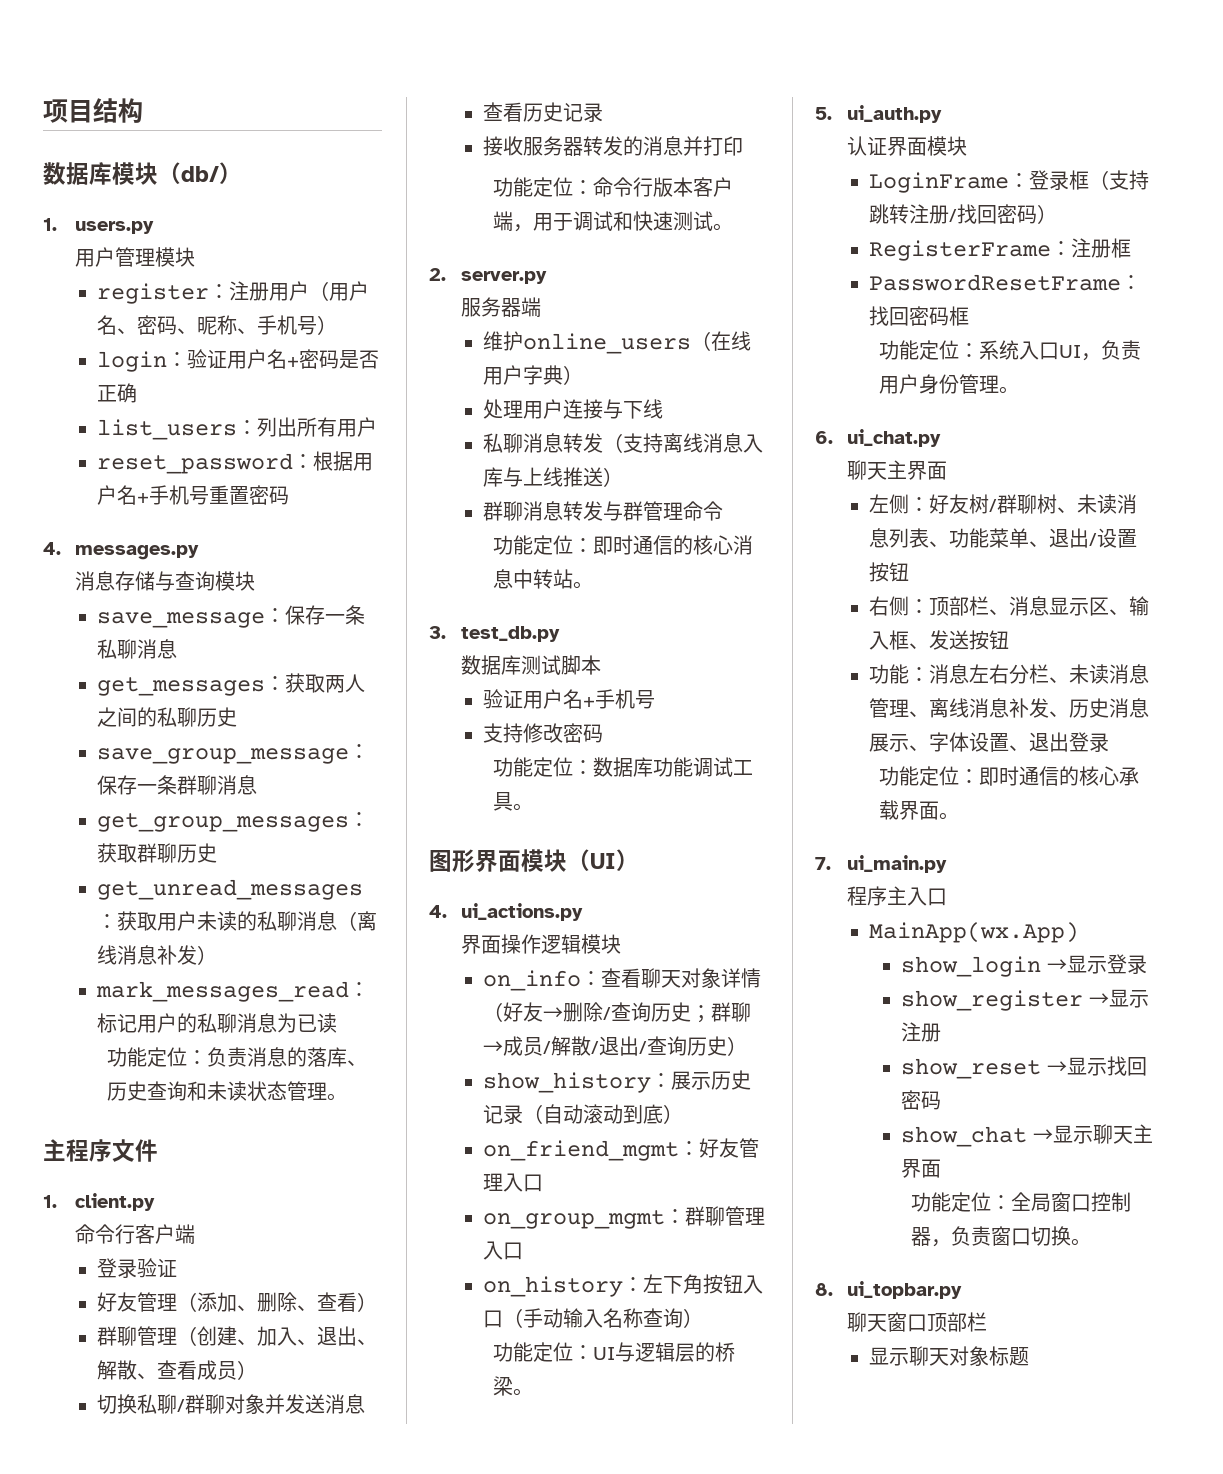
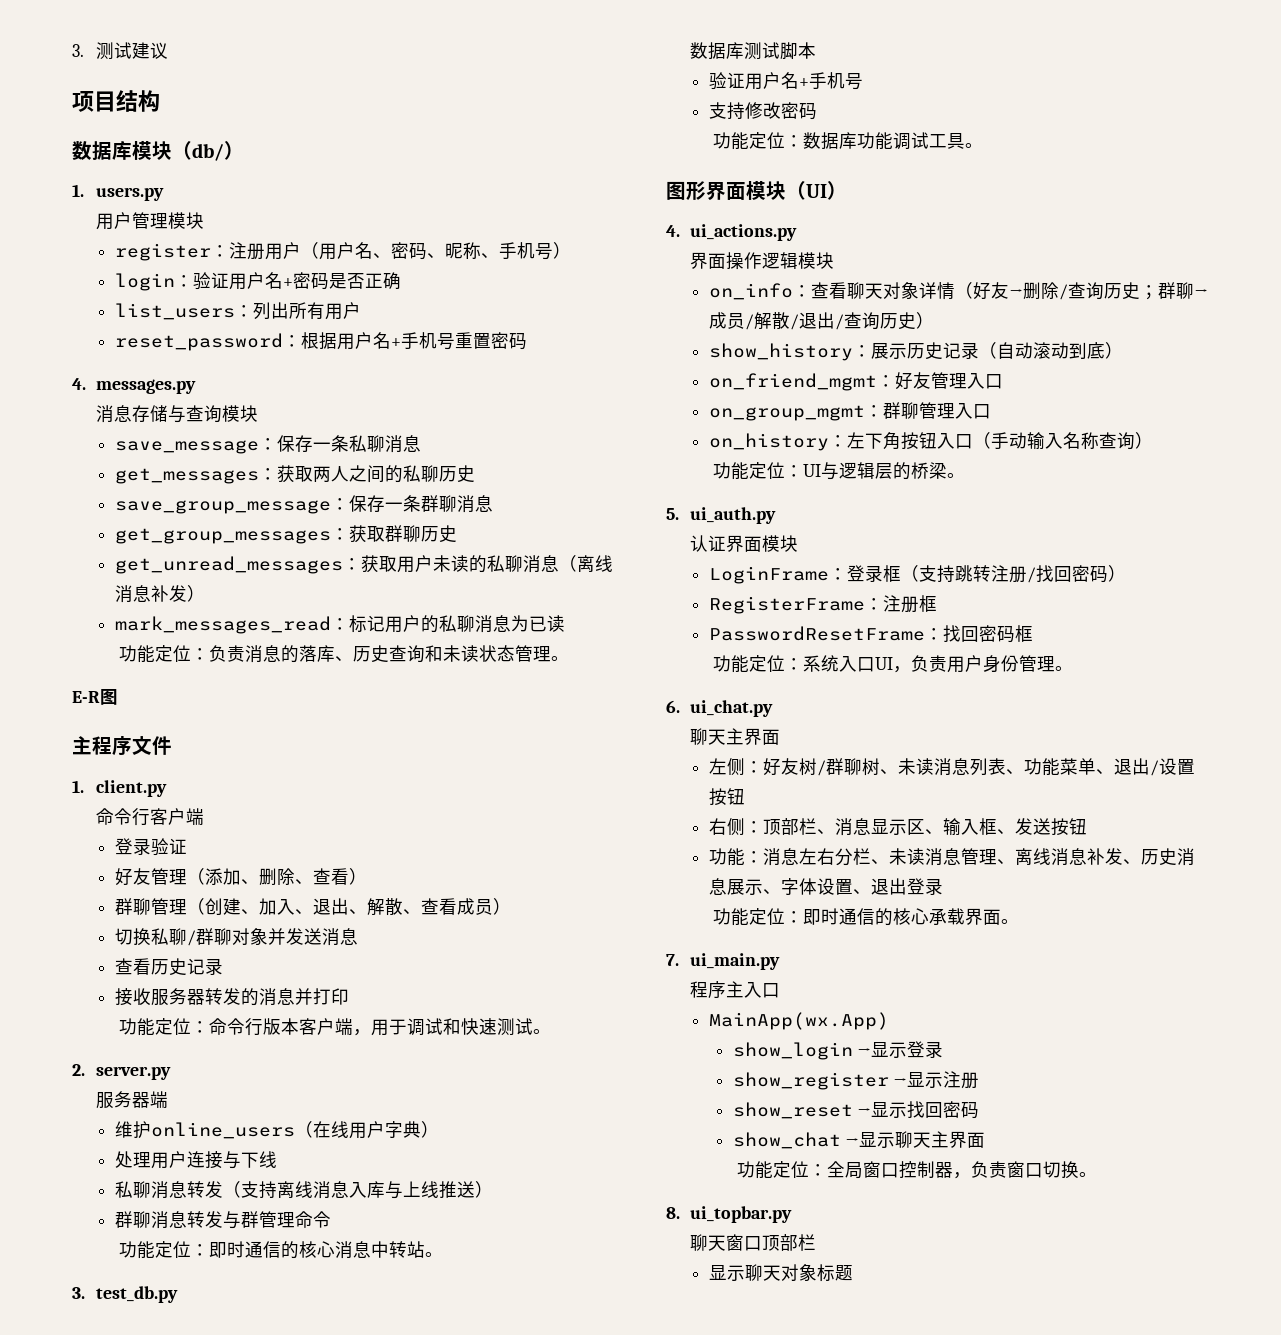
(43, 111) none -> [72,42,168,60] 3.测试建议 //
(348, 1097) none -> [72,689,118,705] // E-R图

